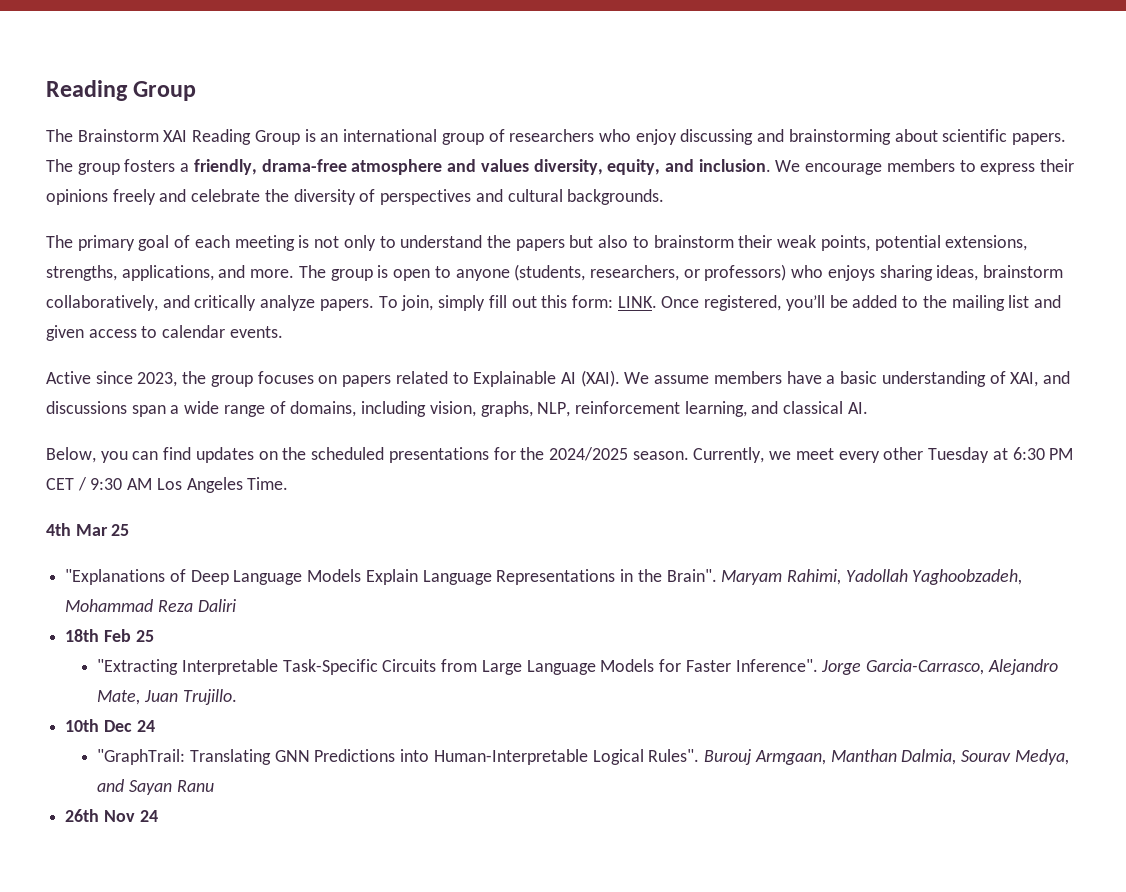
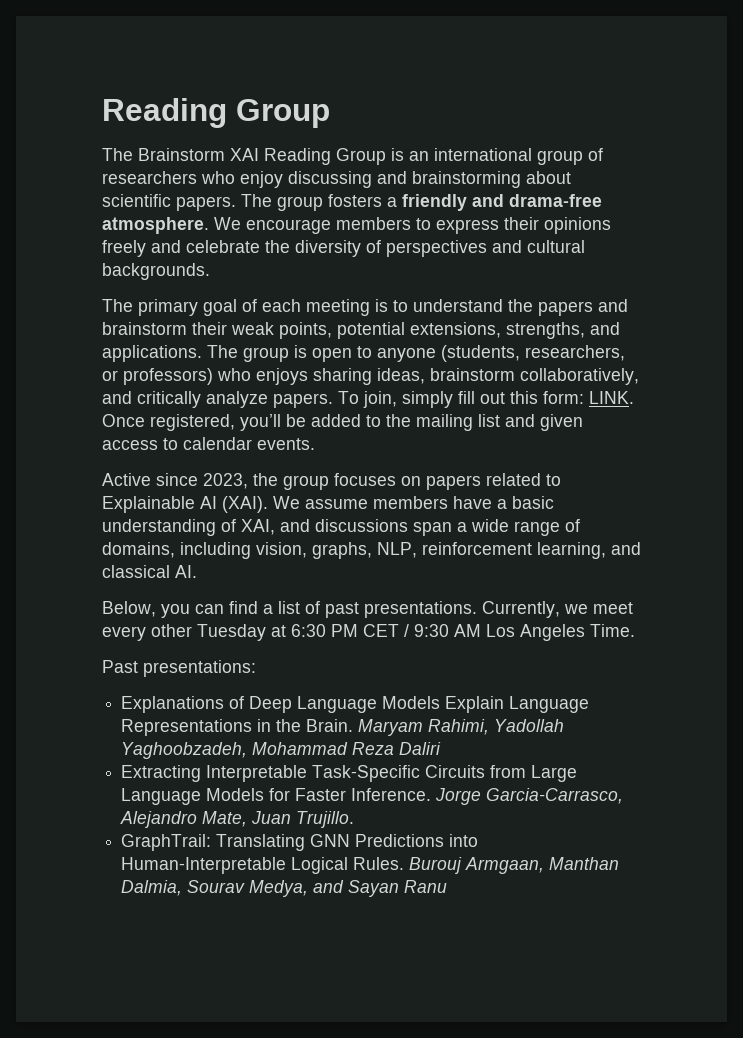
[193,159,771,175] friendly, drama-free atmosphere and values diversity, equity, and inclusion. -> [402,194,602,211] [102,217,209,234] friendly and drama-free atmosphere.
[314,235,376,251] not only -> (388, 305) none
[569,235,649,248] but also to -> [598,299,628,312] and
[121,265,295,281] applications, and more. -> [590,322,620,335] [102,345,202,362] and applications.
[195,447,689,463] updates on the scheduled presentations for the 2024/2025 season. -> [263,601,477,618] a list of past presentations.
[46,523,130,536] [65,569,166,585] 4th Mar 25 // "Explanations -> [102,660,256,677] [121,696,225,713] Past presentations: // Explanations
[666,569,717,582] Brain". -> [306,719,354,732] Brain.
[65,629,154,642] [97,659,179,675] 18th Feb 25 // "Extracting -> [121,765,202,782] Extracting
[735,659,818,672] Inference". -> [351,788,432,801] Inference.
[65,719,155,732] [97,749,186,765] 10th Dec 24 // "GraphTrail: -> [121,834,212,851] GraphTrail:
[648,749,700,762] Rules". -> [353,857,405,870] Rules.
[65,809,158,822] // 26th Nov 24 -> (448, 886) none

